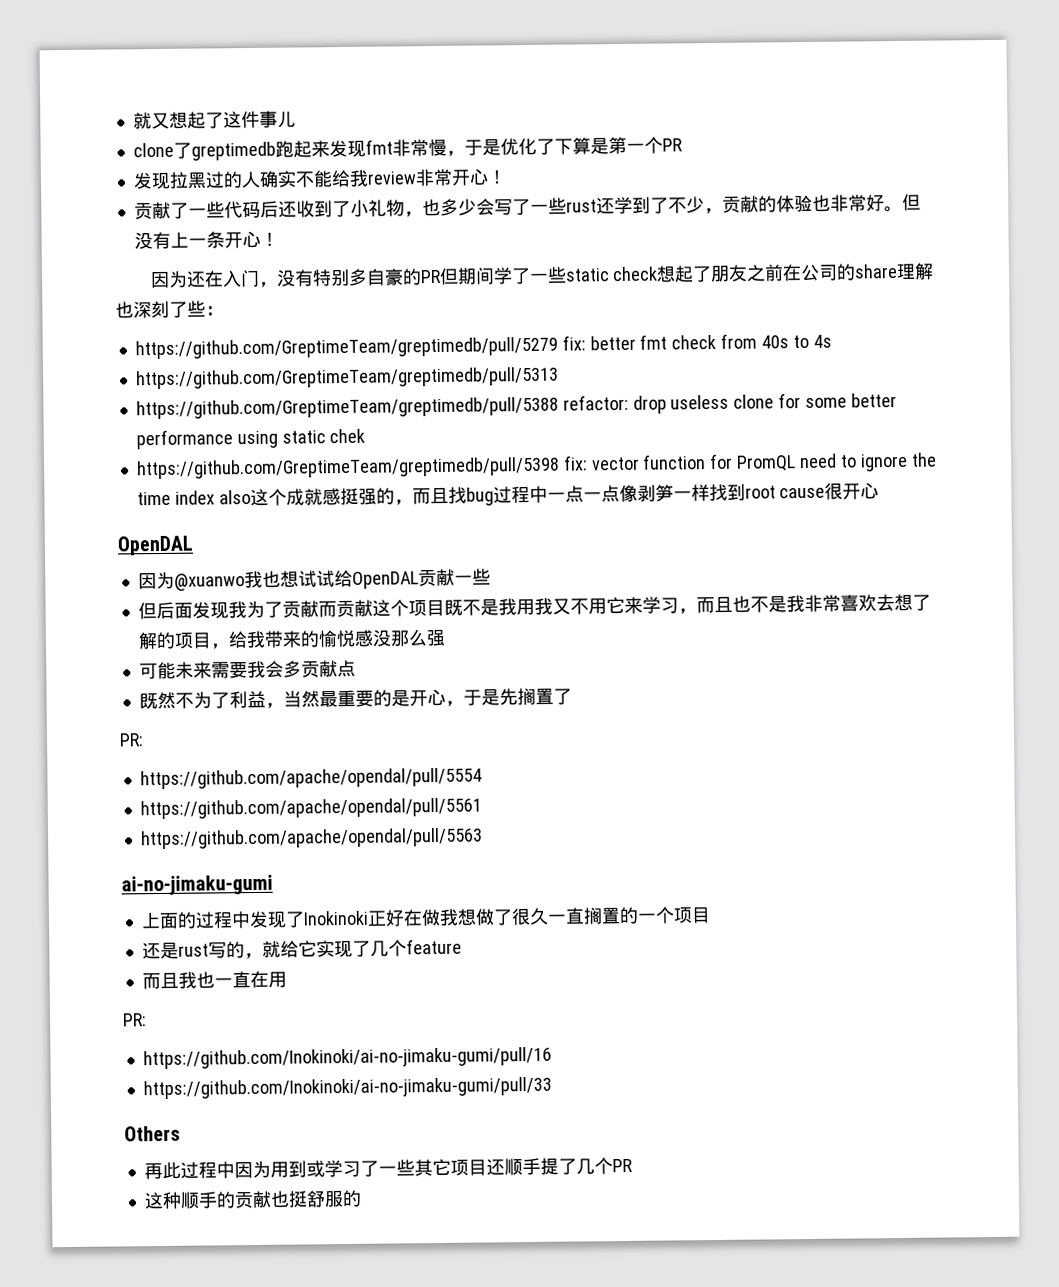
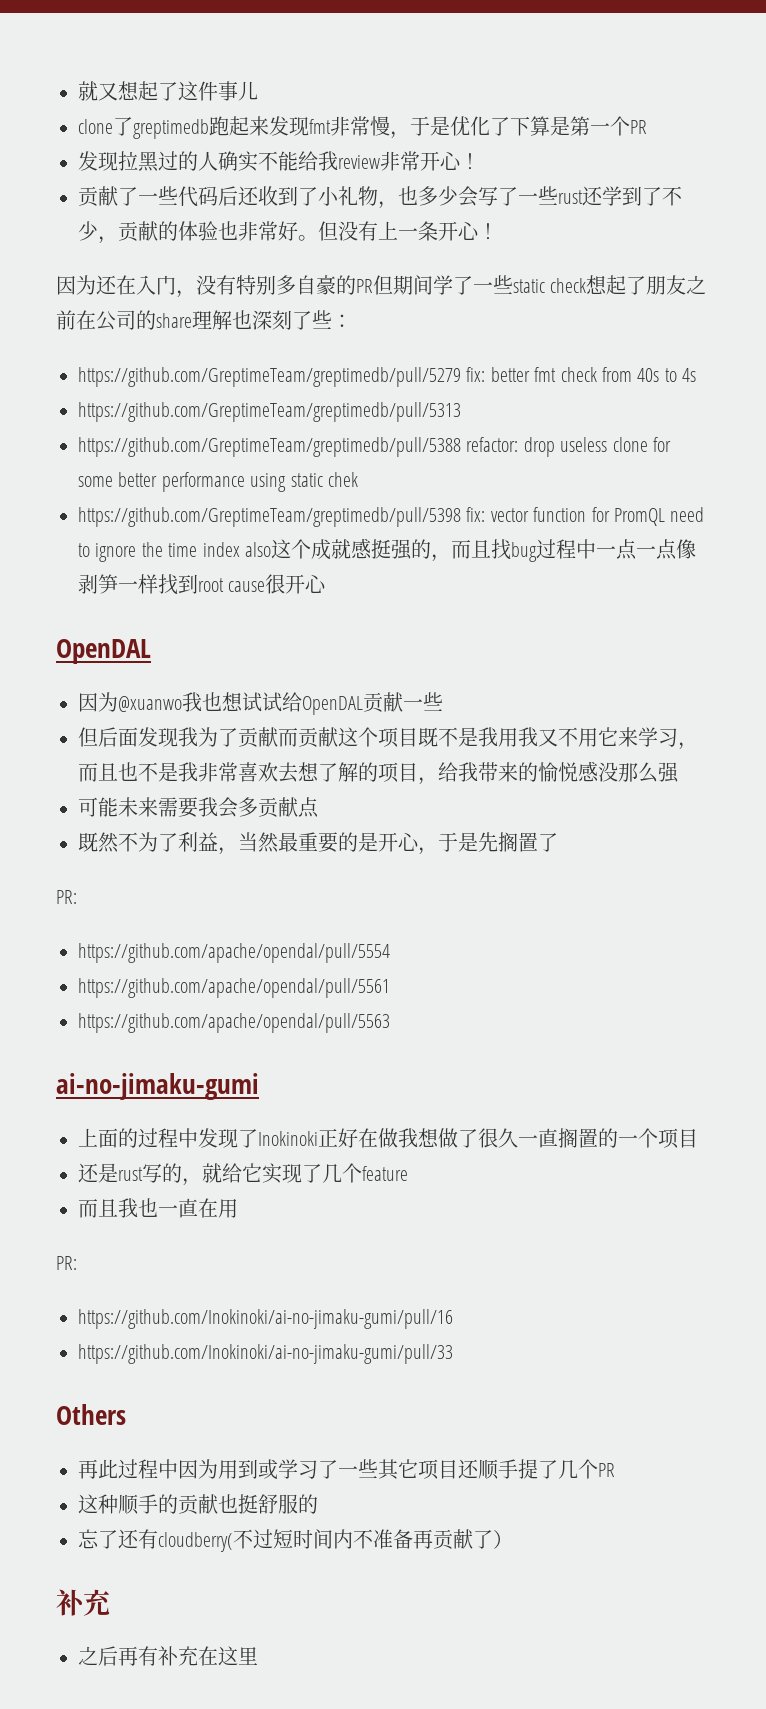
(362, 1198) none -> [78,1529,513,1552] [56,1589,110,1616] [78,1646,258,1666] // 忘了还有cloudberry(不过短时间内不准备再贡献了） // 补充 // 之后再有补充在这里

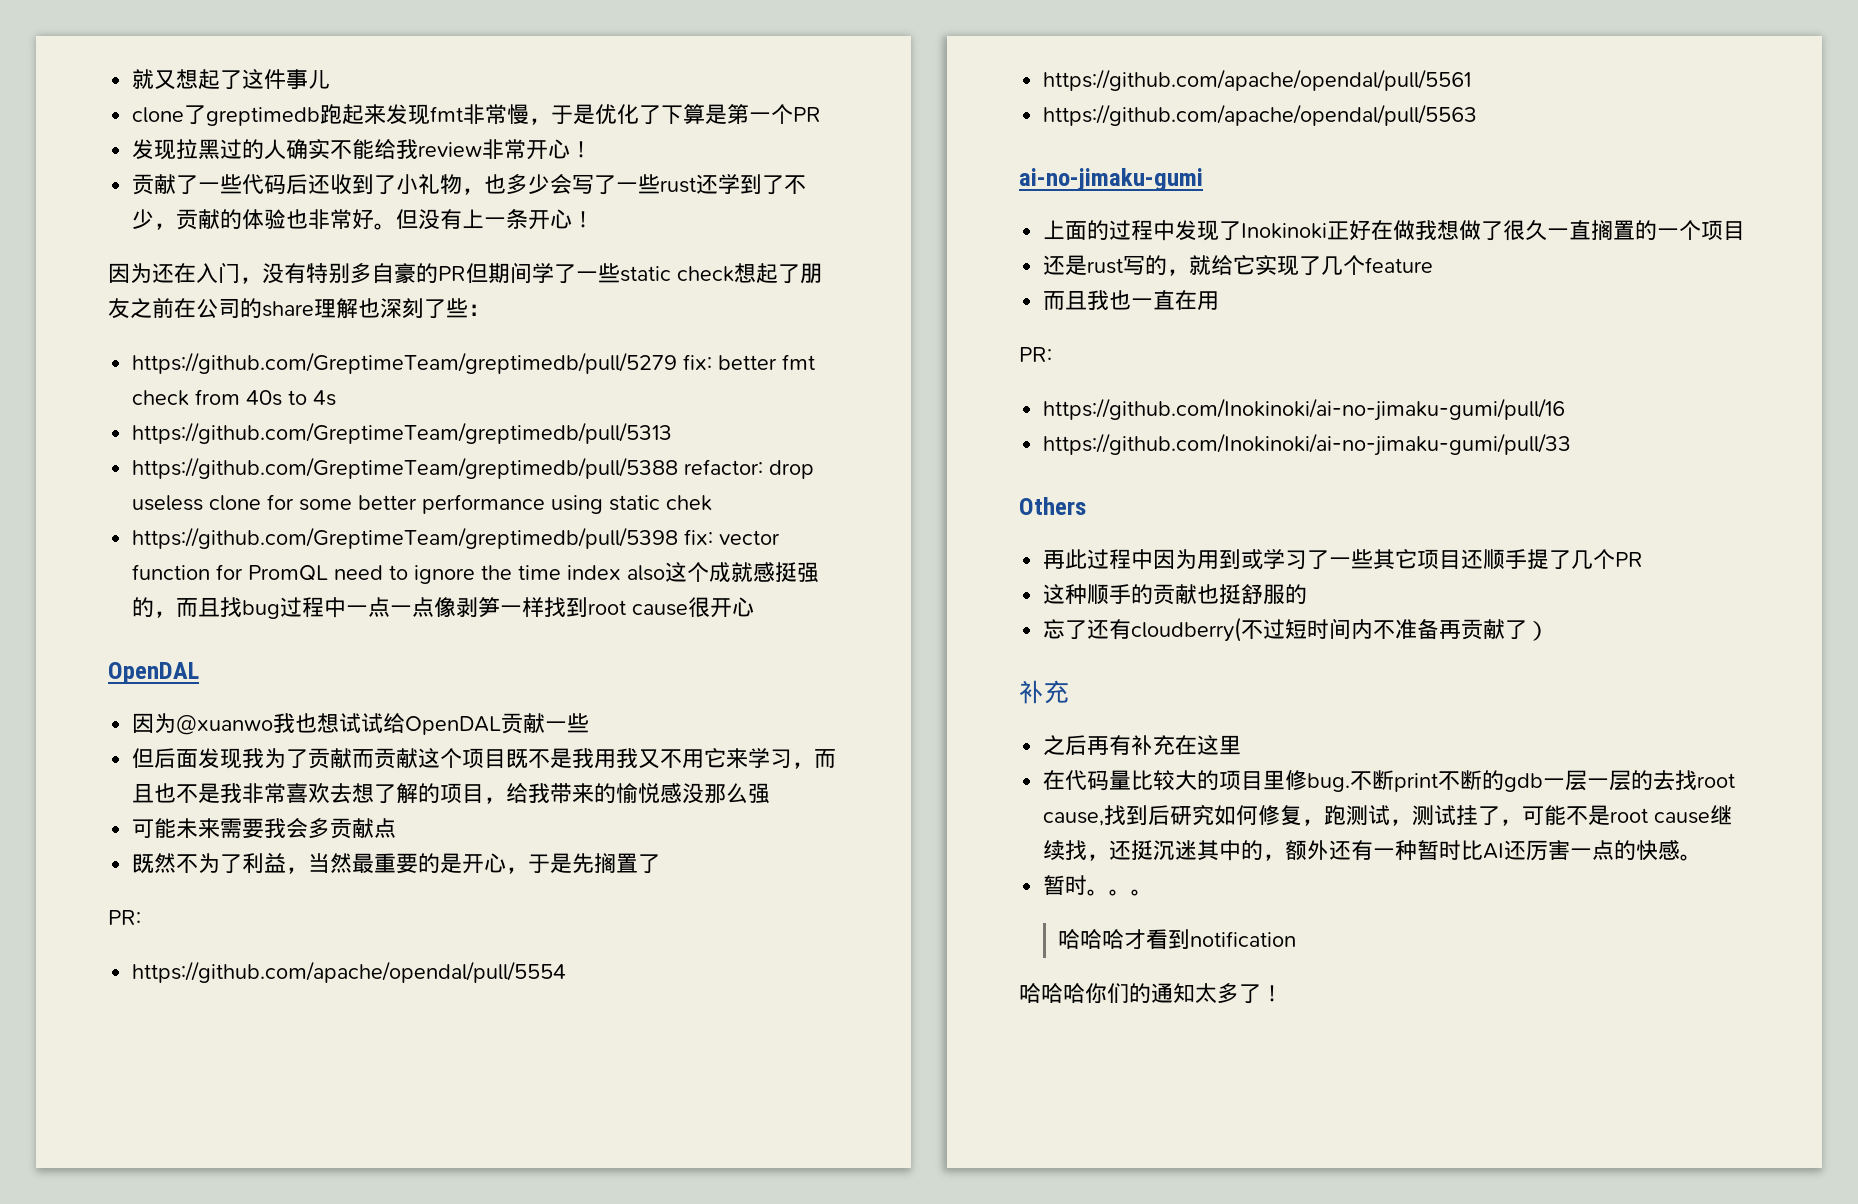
(258, 1656) none -> [1043,770,1736,792] [1043,804,1733,826] [1043,840,1703,861] [1043,875,1154,896] [1058,929,1297,949] [1019,983,1283,1004] // 在代码量比较大的项目里修bug.不断print不断的gdb一层一层的去找root cause,找到后研究如何修复，跑测试，测试挂了，可能不是root cause继续找，还挺沉迷其中的，额外还有一种暂时比AI还厉害一点的快感。 // 暂时。。。 // 哈哈哈才看到notification // 哈哈哈你们的通知太多了！

